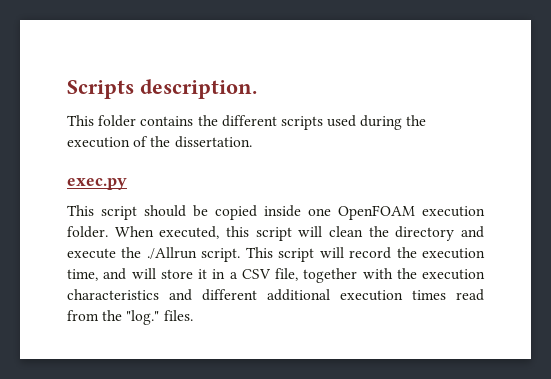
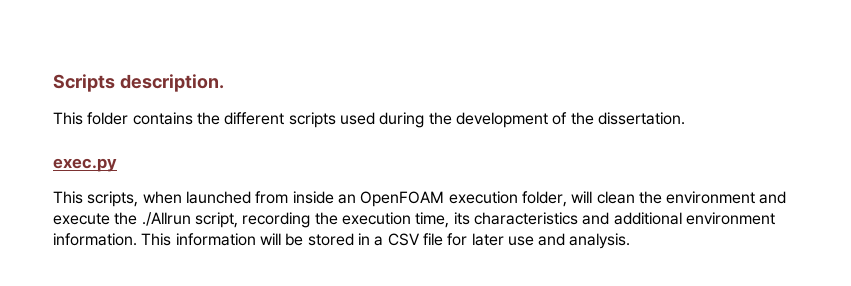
[67,137,130,148] execution -> [455,112,548,128] development
[101,205,485,220] [67,226,292,241] script should be copied inside one OpenFOAM execution folder. When executed, this script -> [87,191,567,207] scripts, when launched from inside an OpenFOAM execution folder,
[395,226,455,241] directory -> [666,191,756,204] environment
[201,247,486,262] [67,268,485,283] [67,289,484,301] [67,310,193,325] script. This script will record the execution time, and will store it in a CSV file, together with the execution characteristics and different additional execution times read from the "log." files. -> [194,212,775,228] [53,233,631,249] script, recording the execution time, its characteristics and additional environment information. This information will be stored in a CSV file for later use and analysis.

